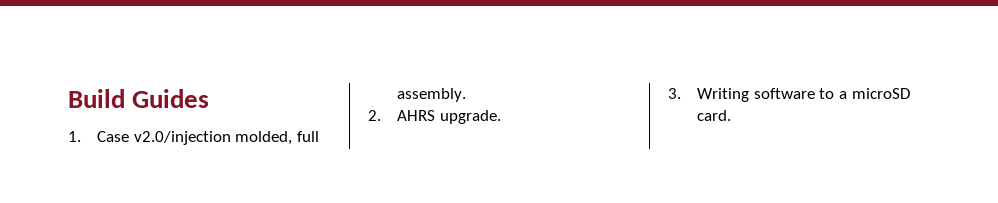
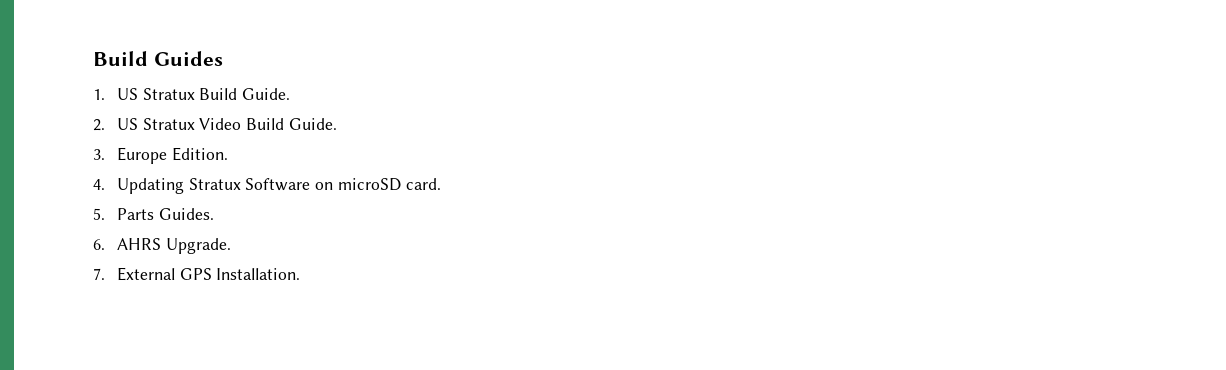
[97,131,320,145] [397,88,467,102] [368,110,501,124] [668,88,910,102] [697,110,732,121] Case v2.0/injection molded, full assembly. // 2. AHRS upgrade. // 3. Writing software to a microSD card. -> [116,88,291,100] [93,118,337,131] [93,147,228,164] [93,178,441,194] [93,208,214,220] [93,238,231,254] [93,267,301,281] US Stratux Build Guide. // 2. US Stratux Video Build Guide. // 3. Europe Edition. // 4. Updating Stratux Software on microSD card. // 5. Parts Guides. // 6. AHRS Upgrade. // 7. External GPS Installation.

